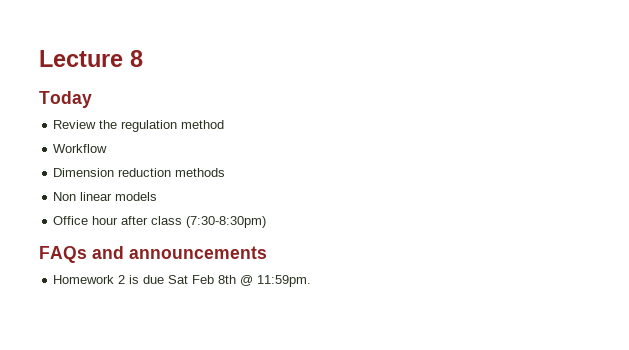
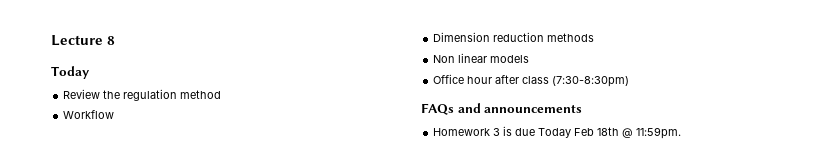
[118,275,126,284] 2 -> [493,128,501,136] 3
[168,275,237,284] Sat Feb 8th -> [538,127,620,138] Today Feb 18th

